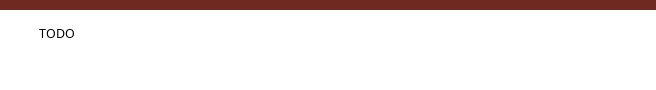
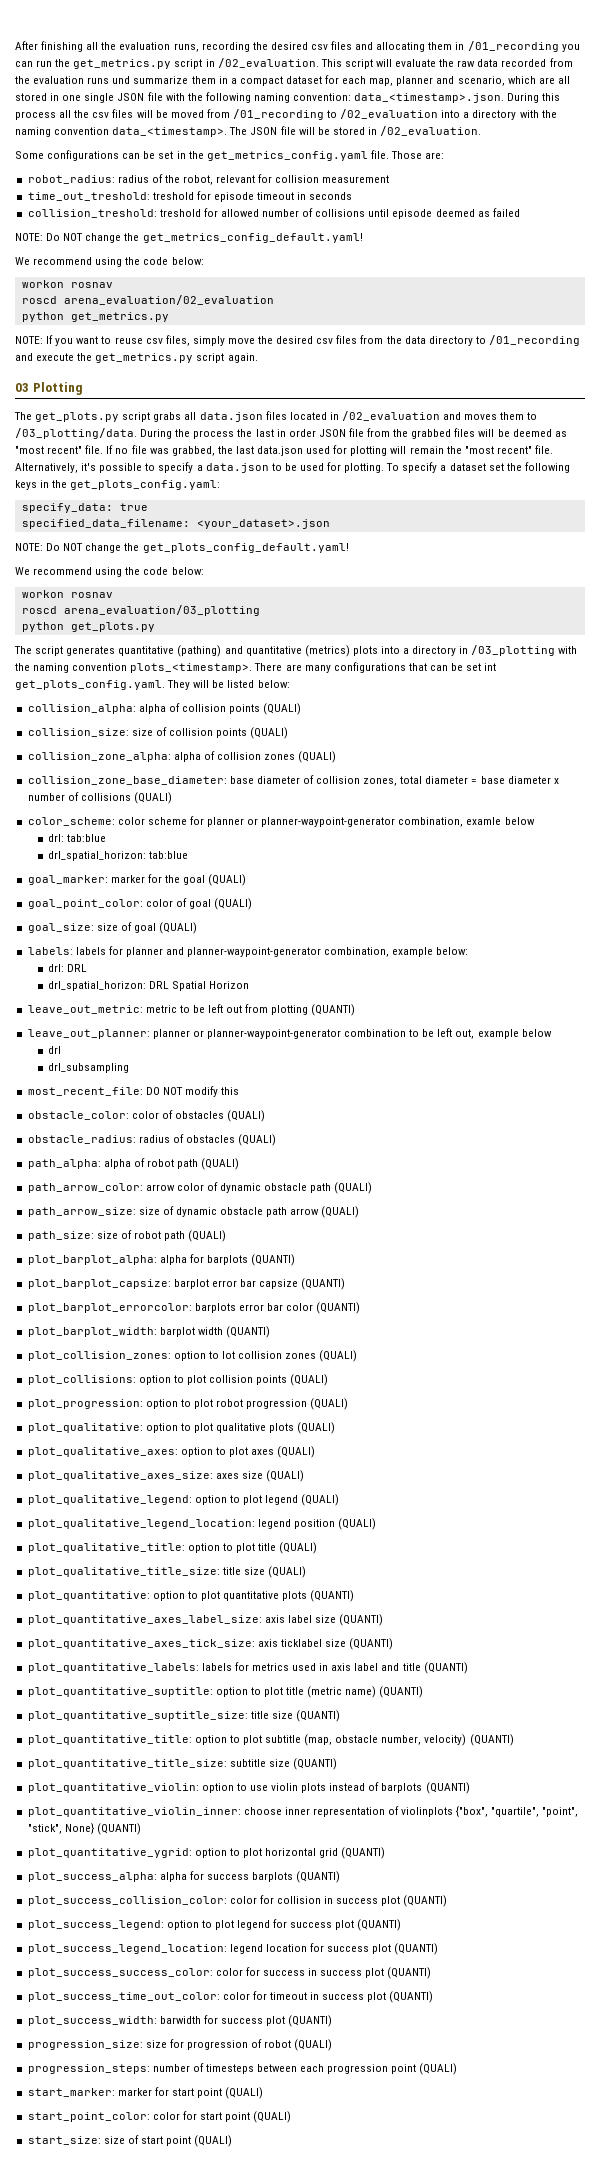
[39,29,75,38] TODO -> [15,41,580,52] [15,58,573,69] [15,75,570,86] [15,92,561,103] [15,109,557,120] [15,126,482,137] [15,150,445,161] [27,174,390,185] [27,191,353,202] [27,208,520,219] [15,233,363,243] [15,257,204,267] [21,280,113,288] [21,295,274,305] [21,312,169,322] [15,335,580,346] [15,353,258,363] [15,382,83,395] [14,411,538,422] [15,428,567,439] [15,445,553,456] [15,462,570,473] [15,480,221,490] [21,503,148,513] [21,519,330,529] [15,543,349,553] [15,567,204,577] [21,590,113,598] [21,605,260,616] [21,622,155,632] [14,645,578,657] [15,662,497,673] [15,680,290,690] [27,703,302,715] [27,727,289,739] [27,751,337,763] [27,775,559,786] [27,792,172,804] [27,816,535,827] [47,834,107,842] [47,851,189,861] [27,874,247,886] [27,898,253,910] [27,922,198,934] [27,946,469,957] [47,964,88,972] [47,981,250,991] [27,1004,356,1016] [27,1028,552,1039] [47,1046,61,1054] [47,1063,129,1073] [27,1086,240,1097] [27,1110,266,1122] [27,1134,277,1146] [27,1158,240,1170] [27,1182,373,1194] [27,1206,360,1218] [27,1230,227,1242] [27,1254,296,1266] [27,1278,346,1290] [27,1302,361,1314] [27,1326,270,1338] [27,1350,358,1362] [27,1374,329,1386] [27,1398,349,1410] [27,1422,336,1434] [27,1446,316,1458] [27,1470,304,1482] [27,1494,340,1506] [27,1518,376,1530] [27,1542,318,1554] [27,1566,306,1578] [27,1590,355,1602] [27,1614,384,1626] [27,1638,394,1650] [27,1662,468,1674] [27,1686,424,1698] [27,1710,340,1722] [27,1734,514,1746] [27,1758,337,1770] [27,1782,470,1794] [27,1806,579,1817] [27,1823,141,1835] [27,1847,386,1859] [27,1871,341,1883] [27,1895,448,1907] [27,1919,402,1931] [27,1943,439,1955] [27,1967,432,1979] [27,1991,434,2003] [27,2015,333,2027] [27,2039,333,2051] [27,2063,458,2075] [27,2087,264,2099] [27,2111,292,2123] [27,2135,233,2147] After finishing all the evaluation runs, recording the desired csv files and allocating them in /01_recording you can run the get_metrics.py script in /02_evaluation. This script will evaluate the raw data recorded from the evaluation runs und summarize them in a compact dataset for each map, planner and scenario, which are all stored in one single JSON file with the following naming convention: data_<timestamp>.json. During this process all the csv files will be moved from /01_recording to /02_evaluation into a directory with the naming convention data_<timestamp>. The JSON file will be stored in /02_evaluation. // Some configurations can be set in the get_metrics_config.yaml file. Those are: // robot_radius: radius of the robot, relevant for collision measurement // time_out_treshold: treshold for episode timeout in seconds // collision_treshold: treshold for allowed number of collisions until episode deemed as failed // NOTE: Do NOT change the get_metrics_config_default.yaml! // We recommend using the code below: // workon rosnav // roscd arena_evaluation/02_evaluation // python get_metrics.py // NOTE: If you want to reuse csv files, simply move the desired csv files from the data directory to /01_recording and execute the get_metrics.py script again. // 03 Plotting // The get_plots.py script grabs all data.json files located in /02_evaluation and moves them to /03_plotting/data. During the process the last in order JSON file from the grabbed files will be deemed as "most recent" file. If no file was grabbed, the last data.json used for plotting will remain the "most recent" file. Alternatively, it's possible to specify a data.json to be used for plotting. To specify a dataset set the following keys in the get_plots_config.yaml: // specify_data: true // specified_data_filename: <your_dataset>.json // NOTE: Do NOT change the get_plots_config_default.yaml! // We recommend using the code below: // workon rosnav // roscd arena_evaluation/03_plotting // python get_plots.py // The script generates quantitative (pathing) and quantitative (metrics) plots into a directory in /03_plotting with the naming convention plots_<timestamp>. There are many configurations that can be set int get_plots_config.yaml. They will be listed below: // collision_alpha: alpha of collision points (QUALI) // collision_size: size of collision points (QUALI) // collision_zone_alpha: alpha of collision zones (QUALI) // collision_zone_base_diameter: base diameter of collision zones, total diameter = base diameter x number of collisions (QUALI) // color_scheme: color scheme for planner or planner-waypoint-generator combination, examle below // drl: tab:blue // drl_spatial_horizon: tab:blue // goal_marker: marker for the goal (QUALI) // goal_point_color: color of goal (QUALI) // goal_size: size of goal (QUALI) // labels: labels for planner and planner-waypoint-generator combination, example below: // drl: DRL // drl_spatial_horizon: DRL Spatial Horizon // leave_out_metric: metric to be left out from plotting (QUANTI) // leave_out_planner: planner or planner-waypoint-generator combination to be left out, example below // drl // drl_subsampling // most_recent_file: DO NOT modify this // obstacle_color: color of obstacles (QUALI) // obstacle_radius: radius of obstacles (QUALI) // path_alpha: alpha of robot path (QUALI) // path_arrow_color: arrow color of dynamic obstacle path (QUALI) // path_arrow_size: size of dynamic obstacle path arrow (QUALI) // path_size: size of robot path (QUALI) // plot_barplot_alpha: alpha for barplots (QUANTI) // plot_barplot_capsize: barplot error bar capsize (QUANTI) // plot_barplot_errorcolor: barplots error bar color (QUANTI) // plot_barplot_width: barplot width (QUANTI) // plot_collision_zones: option to lot collision zones (QUALI) // plot_collisions: option to plot collision points (QUALI) // plot_progression: option to plot robot progression (QUALI) // plot_qualitative: option to plot qualitative plots (QUALI) // plot_qualitative_axes: option to plot axes (QUALI) // plot_qualitative_axes_size: axes size (QUALI) // plot_qualitative_legend: option to plot legend (QUALI) // plot_qualitative_legend_location: legend position (QUALI) // plot_qualitative_title: option to plot title (QUALI) // plot_qualitative_title_size: title size (QUALI) // plot_quantitative: option to plot quantitative plots (QUANTI) // plot_quantitative_axes_label_size: axis label size (QUANTI) // plot_quantitative_axes_tick_size: axis ticklabel size (QUANTI) // plot_quantitative_labels: labels for metrics used in axis label and title (QUANTI) // plot_quantitative_suptitle: option to plot title (metric name) (QUANTI) // plot_quantitative_suptitle_size: title size (QUANTI) // plot_quantitative_title: option to plot subtitle (map, obstacle number, velocity) (QUANTI) // plot_quantitative_title_size: subtitle size (QUANTI) // plot_quantitative_violin: option to use violin plots instead of barplots (QUANTI) // plot_quantitative_violin_inner: choose inner representation of violinplots {"box", "quartile", "point", "stick", None} (QUANTI) // plot_quantitative_ygrid: option to plot horizontal grid (QUANTI) // plot_success_alpha: alpha for success barplots (QUANTI) // plot_success_collision_color: color for collision in success plot (QUANTI) // plot_success_legend: option to plot legend for success plot (QUANTI) // plot_success_legend_location: legend location for success plot (QUANTI) // plot_success_success_color: color for success in success plot (QUANTI) // plot_success_time_out_color: color for timeout in success plot (QUANTI) // plot_success_width: barwidth for success plot (QUANTI) // progression_size: size for progression of robot (QUALI) // progression_steps: number of timesteps between each progression point (QUALI) // start_marker: marker for start point (QUALI) // start_point_color: color for start point (QUALI) // start_size: size of start point (QUALI)

